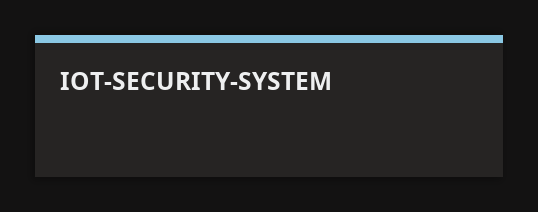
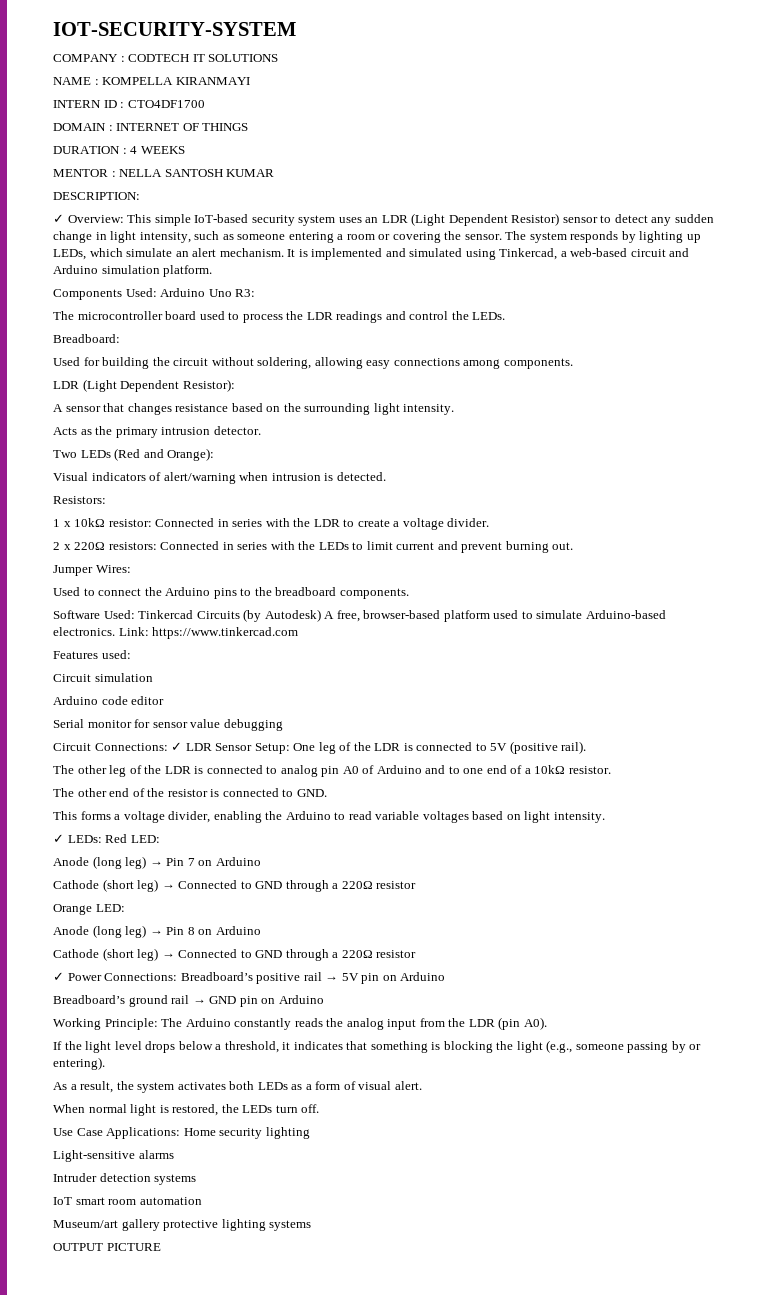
(332, 81) none -> [53,54,279,62] [53,77,250,85] [53,100,205,108] [53,123,249,131] [53,146,185,154] [53,169,275,177] [53,192,140,200] [53,213,714,226] [53,231,701,243] [53,248,690,260] [53,265,213,277] [53,288,256,300] [53,311,506,323] [53,334,120,343] [53,357,573,369] [53,379,235,392] [53,403,455,415] [53,426,261,438] [53,448,215,461] [53,472,386,484] [53,496,106,504] [53,518,490,530] [53,541,574,553] [53,565,131,576] [53,587,409,599] [53,609,666,622] [53,627,299,639] [53,650,131,659] [53,673,153,682] [53,696,165,705] [53,719,283,731] [53,741,587,754] [53,765,611,777] [53,788,327,797] [53,811,605,823] [53,834,160,843] [53,856,261,869] [53,879,417,892] [53,904,125,915] [53,925,261,938] [53,948,417,961] [53,972,446,984] [53,995,324,1007] [53,1017,547,1030] [53,1040,702,1053] [53,1057,105,1070] [53,1081,422,1093] [53,1104,320,1116] [53,1127,310,1139] [53,1150,174,1162] [53,1173,197,1185] [53,1197,202,1205] [53,1219,312,1231] [53,1243,161,1251] // COMPANY : CODTECH IT SOLUTIONS // NAME : KOMPELLA KIRANMAYI // INTERN ID : CTO4DF1700 // DOMAIN : INTERNET OF THINGS // DURATION : 4 WEEKS // MENTOR : NELLA SANTOSH KUMAR // DESCRIPTION: // ✓ Overview: This simple IoT-based security system uses an LDR (Light Dependent Resistor) sensor to detect any sudden change in light intensity, such as someone entering a room or covering the sensor. The system responds by lighting up LEDs, which simulate an alert mechanism. It is implemented and simulated using Tinkercad, a web-based circuit and Arduino simulation platform. // Components Used: Arduino Uno R3: // The microcontroller board used to process the LDR readings and control the LEDs. // Breadboard: // Used for building the circuit without soldering, allowing easy connections among components. // LDR (Light Dependent Resistor): // A sensor that changes resistance based on the surrounding light intensity. // Acts as the primary intrusion detector. // Two LEDs (Red and Orange): // Visual indicators of alert/warning when intrusion is detected. // Resistors: // 1 x 10kΩ resistor: Connected in series with the LDR to create a voltage divider. // 2 x 220Ω resistors: Connected in series with the LEDs to limit current and prevent burning out. // Jumper Wires: // Used to connect the Arduino pins to the breadboard components. // Software Used: Tinkercad Circuits (by Autodesk) A free, browser-based platform used to simulate Arduino-based electronics. Link: https://www.tinkercad.com // Features used: // Circuit simulation // Arduino code editor // Serial monitor for sensor value debugging // Circuit Connections: ✓ LDR Sensor Setup: One leg of the LDR is connected to 5V (positive rail). // The other leg of the LDR is connected to analog pin A0 of Arduino and to one end of a 10kΩ resistor. // The other end of the resistor is connected to GND. // This forms a voltage divider, enabling the Arduino to read variable voltages based on light intensity. // ✓ LEDs: Red LED: // Anode (long leg) → Pin 7 on Arduino // Cathode (short leg) → Connected to GND through a 220Ω resistor // Orange LED: // Anode (long leg) → Pin 8 on Arduino // Cathode (short leg) → Connected to GND through a 220Ω resistor // ✓ Power Connections: Breadboard’s positive rail → 5V pin on Arduino // Breadboard’s ground rail → GND pin on Arduino // Working Principle: The Arduino constantly reads the analog input from the LDR (pin A0). // If the light level drops below a threshold, it indicates that something is blocking the light (e.g., someone passing by or entering). // As a result, the system activates both LEDs as a form of visual alert. // When normal light is restored, the LEDs turn off. // Use Case Applications: Home security lighting // Light-sensitive alarms // Intruder detection systems // IoT smart room automation // Museum/art gallery protective lighting systems // OUTPUT PICTURE

